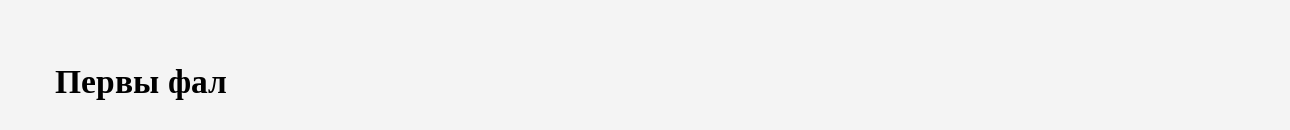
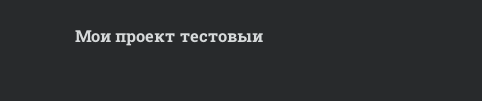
[55,69,228,100] Первы фал -> [75,30,263,46] Мои проект тестовыи

